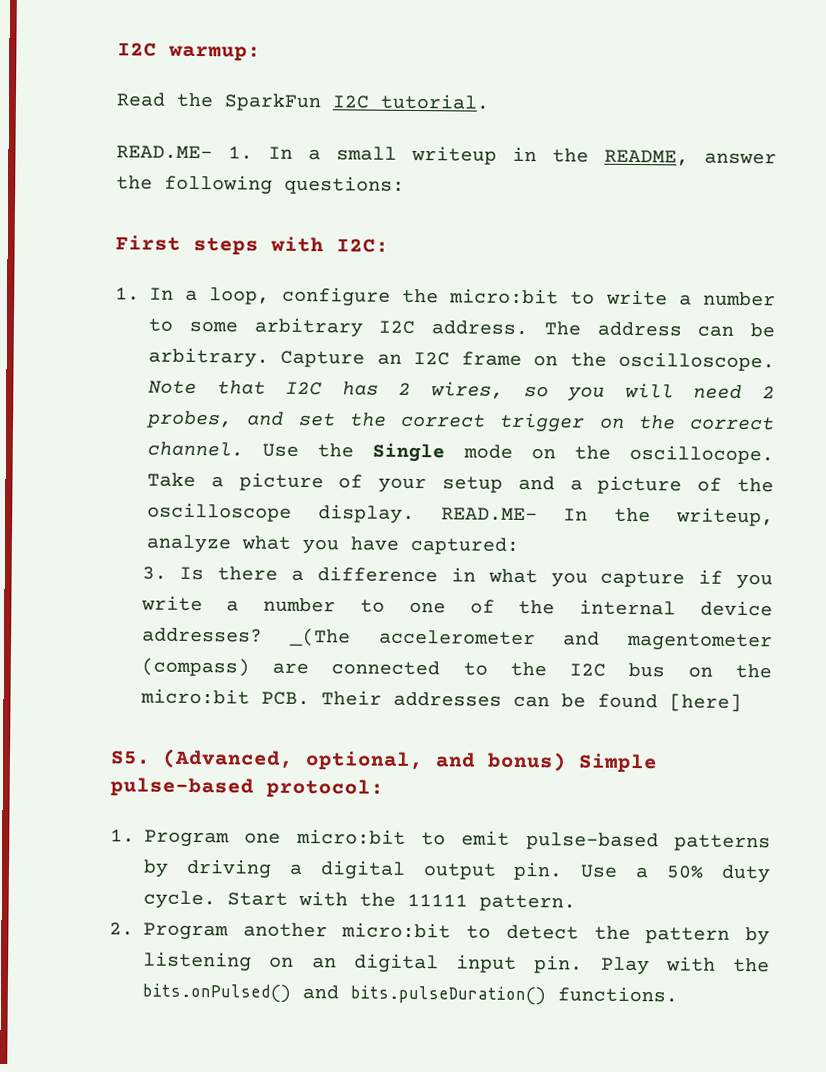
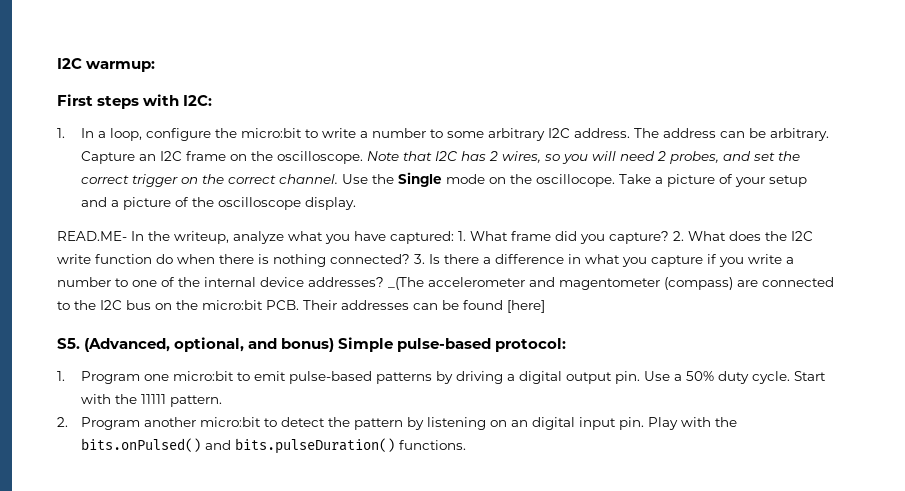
[116,92,490,112] [116,145,777,166] [116,174,405,195] // Read the SparkFun I2C tutorial. // READ.ME- 1. In a small writeup in the README, answer the following questions: -> (156, 66) none
(415, 514) none -> (357, 203) //
(519, 545) // -> [458,231,813,244] [57,254,410,267] 1. What frame did you capture? 2. What does the I2C write function do when there is nothing connected?

